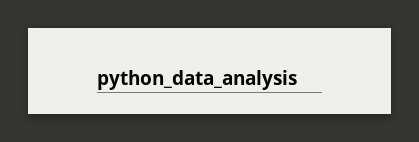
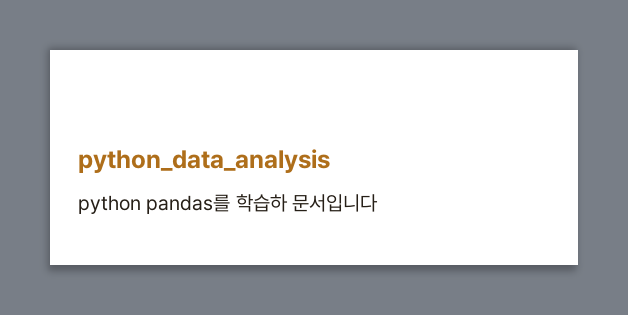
(297, 80) none -> [78,194,379,214] // python pandas를 학습하 문서입니다

